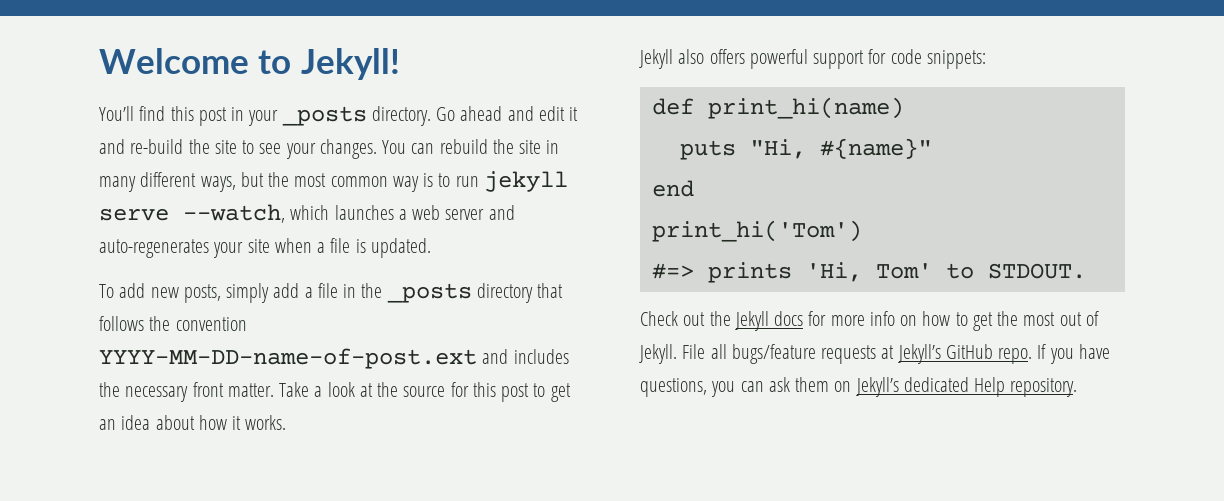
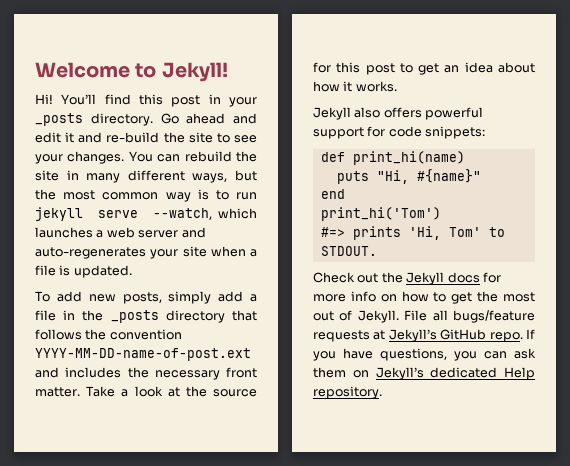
(400, 64) none -> [35,94,53,104] Hi!

